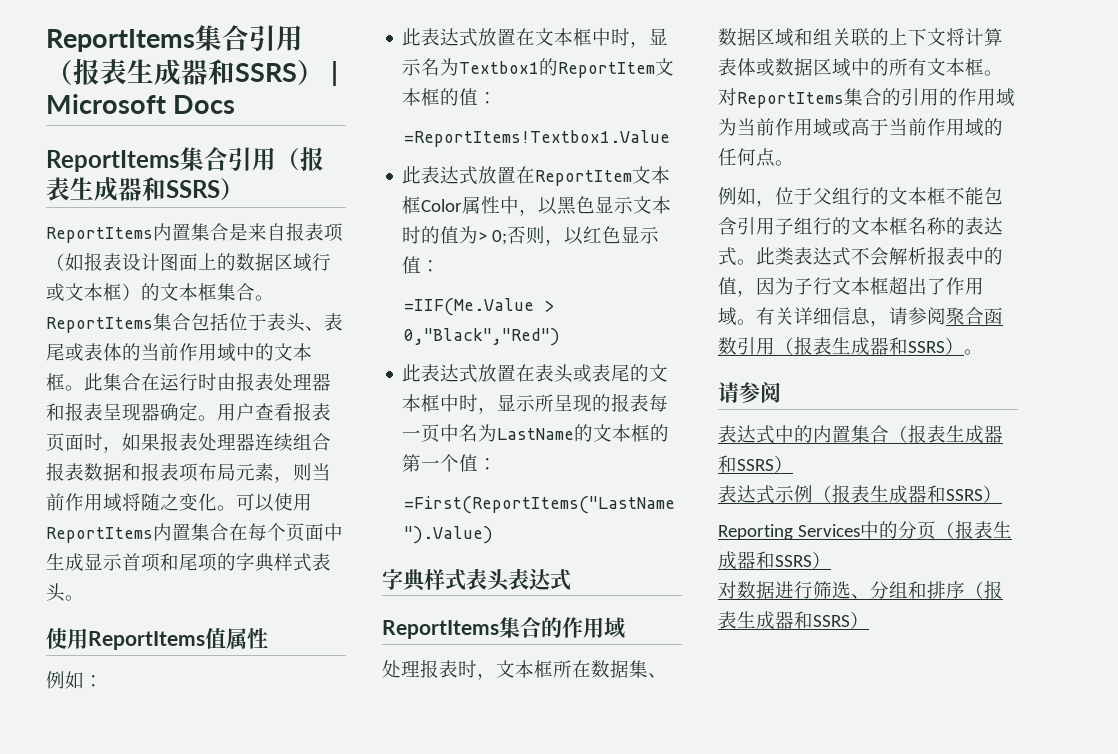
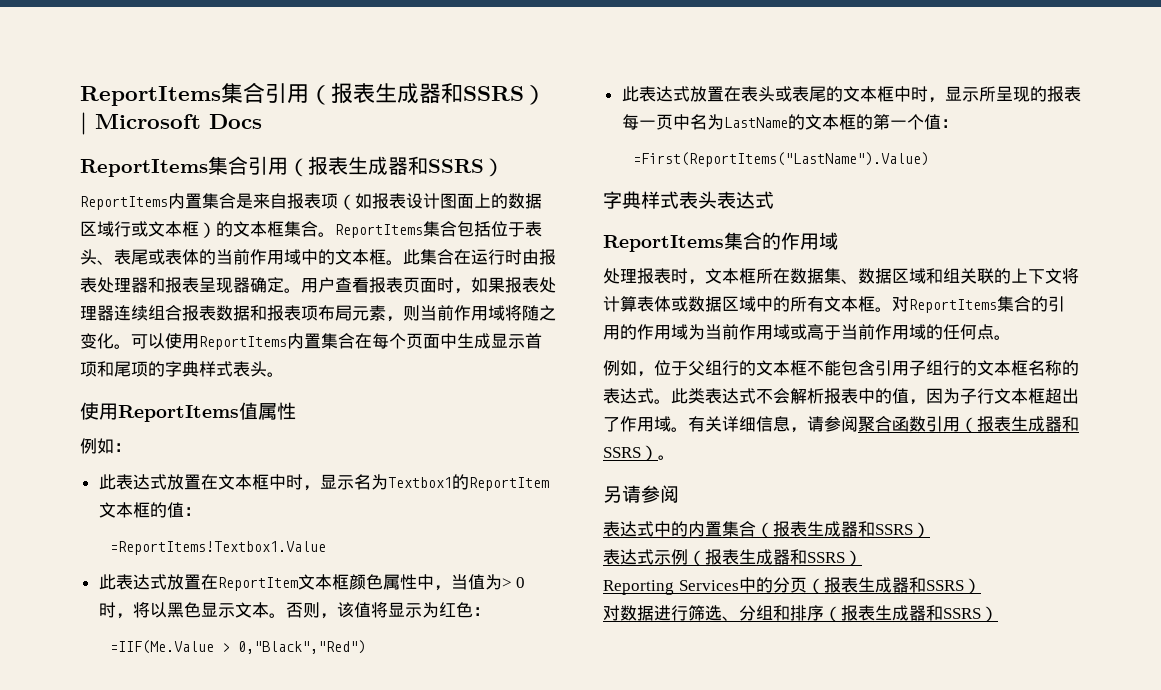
[421,199,463,212] Color -> [348,574,383,590] 颜色
[538,196,672,215] [402,226,660,246] [402,256,422,274] 以黑色显示文本时的值为> 0;否则，以红色显示值 -> [450,574,526,590] [98,602,473,619] 当值为> 0时，将以黑色显示文本。否则，该值将显示为红色
(983, 352) none -> [603,486,622,503] 另

